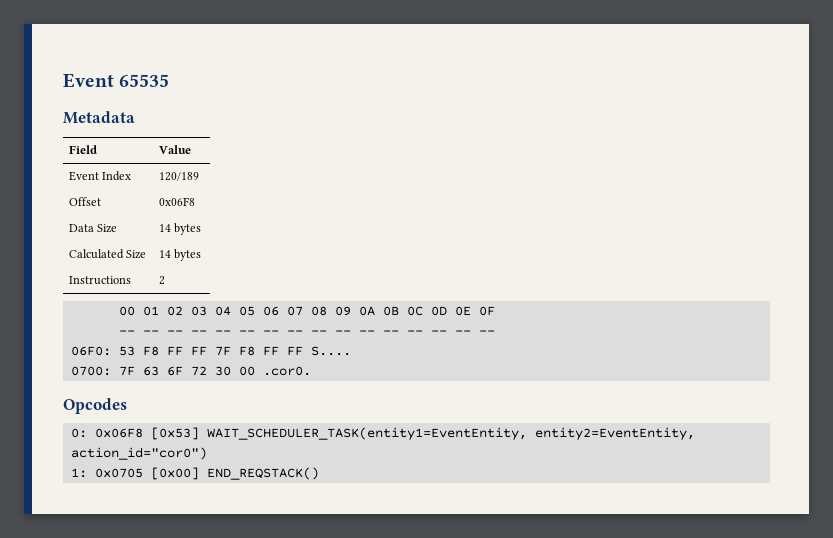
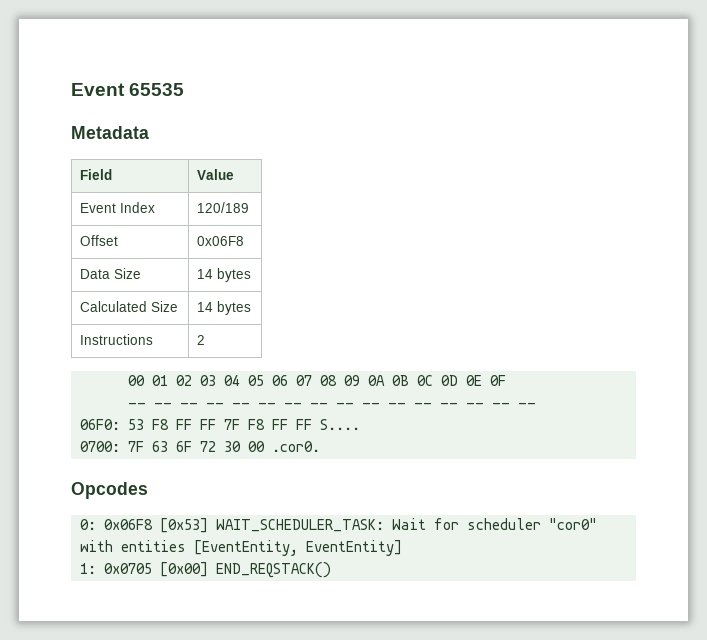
[206,427,695,440] [70,447,207,460] WAIT_SCHEDULER_TASK(entity1=EventEntity, entity2=EventEntity, action_id="cor0") -> [216,518,597,532] [80,540,402,556] WAIT_SCHEDULER_TASK: Wait for scheduler "cor0" with entities [EventEntity, EventEntity]

